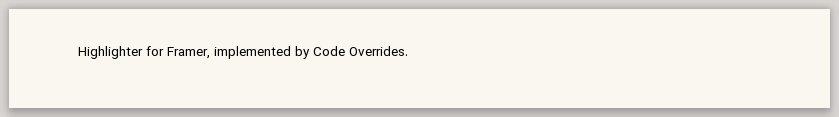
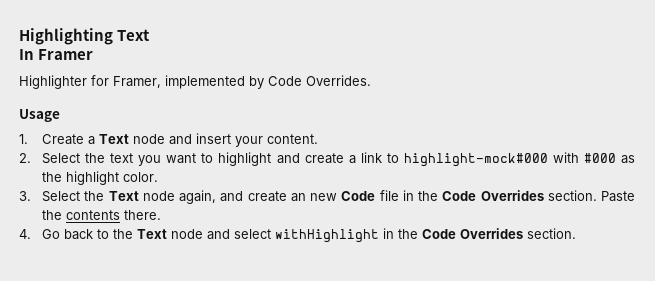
(78, 52) none -> [19,28,151,45] [19,49,94,60] Highlighting Text // In Framer //
(408, 51) none -> [19,109,60,122] [19,133,319,147] [19,152,635,167] [42,171,159,185] [19,190,635,204] [42,210,162,220] [19,228,577,243] // Usage // 1. Create a Text node and insert your content. // 2. Select the text you want to highlight and create a link to highlight-mock#000 with #000 as the highlight color. // 3. Select the Text node again, and create an new Code file in the Code Overrides section. Paste the contents there. // 4. Go back to the Text node and select withHighlight in the Code Overrides section.

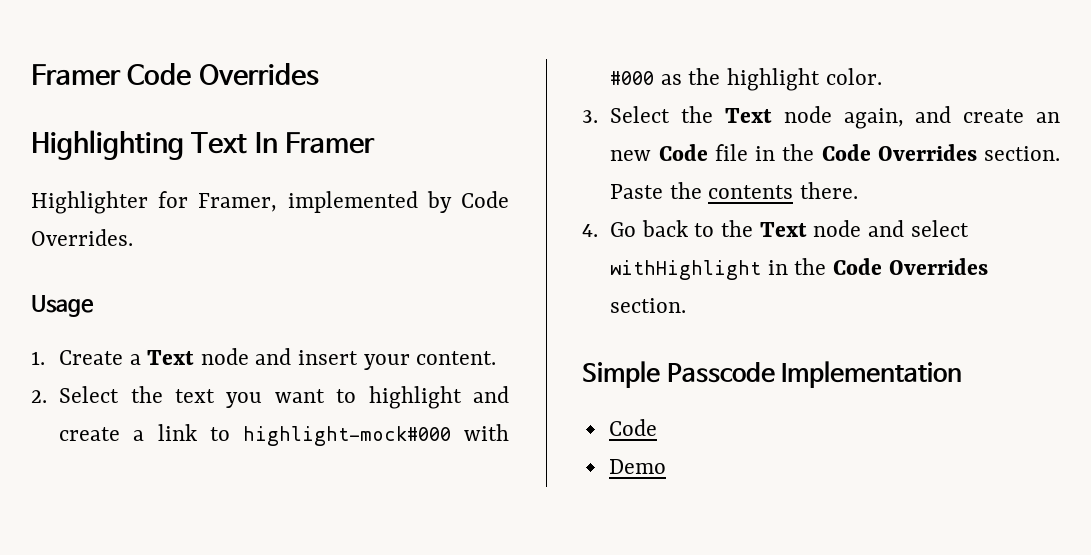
(19, 36) none -> [31,63,319,86] Framer Code Overrides //
(151, 35) // -> (248, 143) none
(577, 233) none -> [582,361,963,388] [608,419,657,436] [608,459,666,474] // Simple Passcode Implementation // Code // Demo

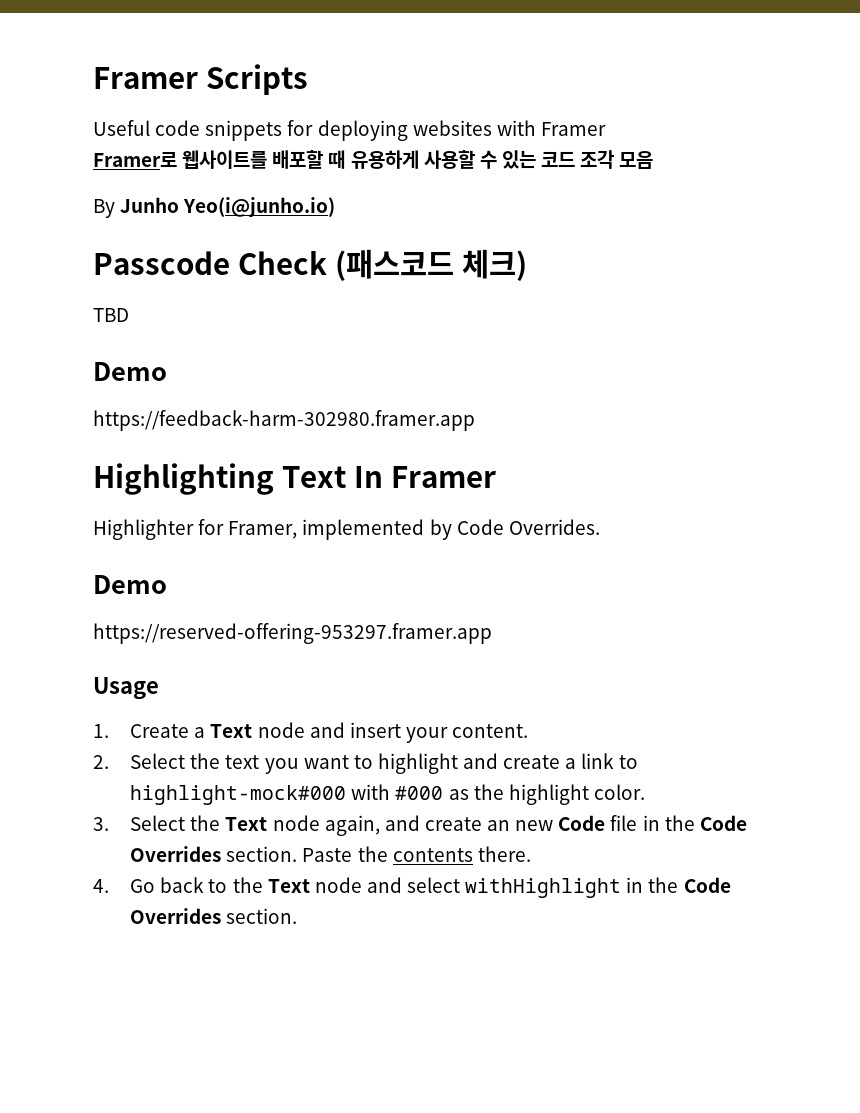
[31,63,319,86] Framer Code Overrides -> [93,64,308,95] [93,120,606,141] [93,150,654,169] [93,197,336,218] [93,249,527,281] [93,308,129,322] [93,362,167,381] [93,410,475,431] Framer Scripts // Useful code snippets for deploying websites with Framer // Framer로 웹사이트를 배포할 때 유용하게 사용할 수 있는 코드 조각 모음 // By Junho Yeo(i@junho.io) // Passcode Check (패스코드 체크) // TBD // Demo // https://feedback-harm-302980.framer.app
(133, 237) none -> [93,575,167,594] [93,623,492,644] // Demo // https://reserved-offering-953297.framer.app
[582,361,963,388] [608,419,657,436] [608,459,666,474] // Simple Passcode Implementation // Code // Demo -> (298, 916) none

